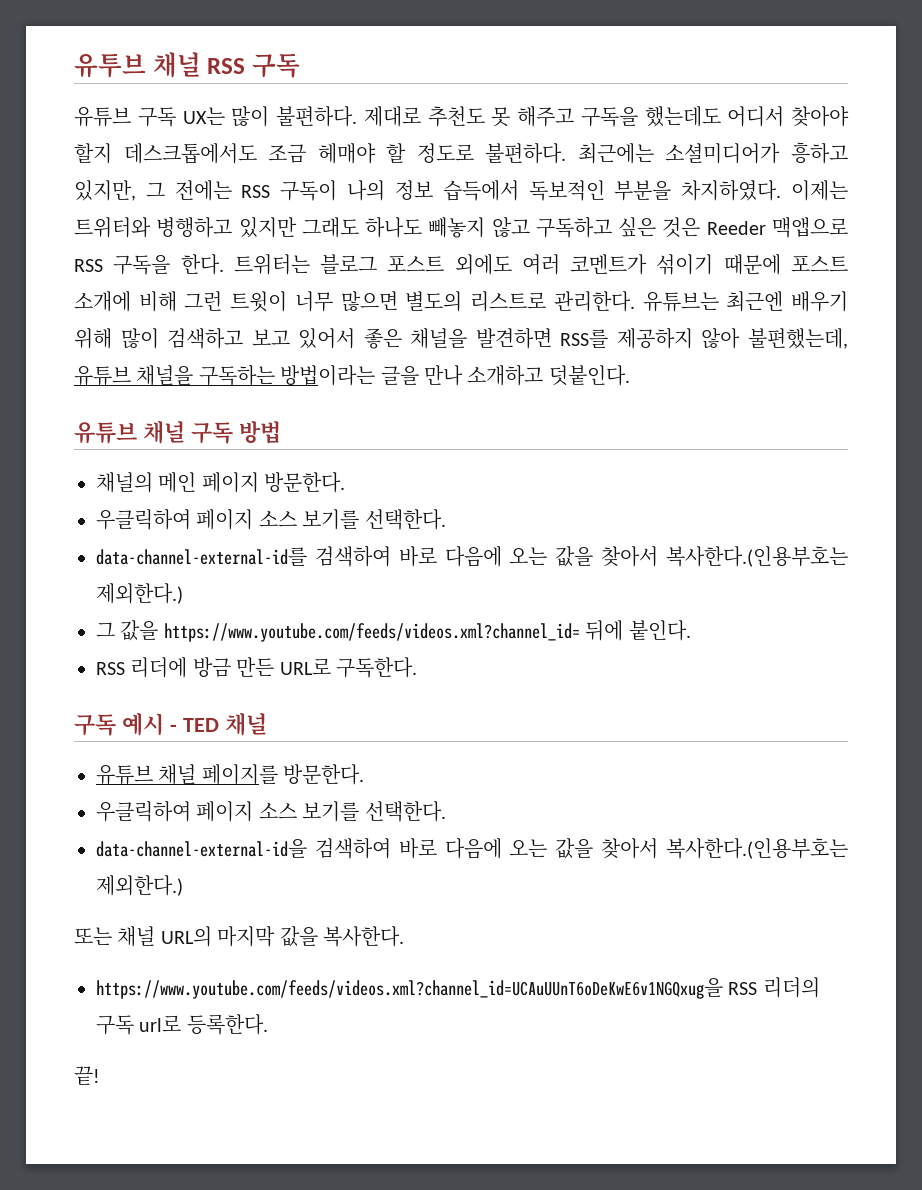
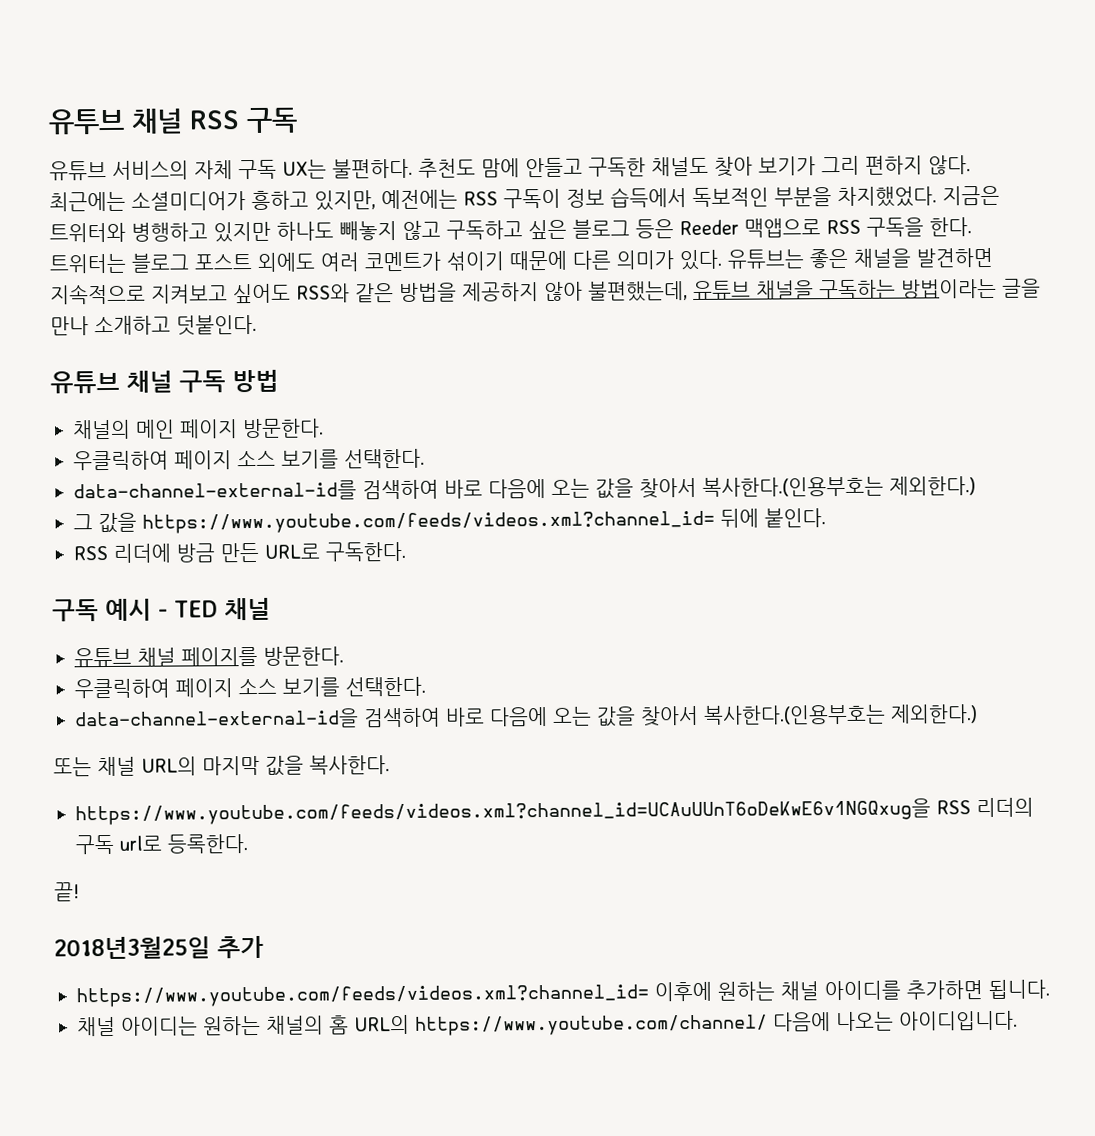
[137,106,849,127] [74,143,567,164] 구독 UX는 많이 불편하다. 제대로 추천도 못 해주고 구독을 했는데도 어디서 찾아야 할지 데스크톱에서도 조금 헤매야 할 정도로 불편하다. -> [112,155,971,180] 서비스의 자체 구독 UX는 불편하다. 추천도 맘에 안들고 구독한 채널도 찾아 보기가 그리 편하지 않다.
[145,180,232,201] 그 전에는 -> [381,189,458,210] 예전에는
[347,180,386,201] 나의 -> (561, 198) none
[681,180,849,201] 차지하였다. 이제는 -> [837,185,1000,208] 차지했었다. 지금은
[301,217,359,238] 그래도 -> (271, 232) none
[662,217,701,238] 것은 -> [572,219,674,239] 블로그 등은
[790,255,848,272] [74,291,849,312] [74,328,609,349] 포스트 소개에 비해 그런 트윗이 너무 많으면 별도의 리스트로 관리한다. 유튜브는 최근엔 배우기 위해 많이 검색하고 보고 있어서 좋은 채널을 발견하면 RSS를 -> [572,247,993,271] [50,282,457,305] 다른 의미가 있다. 유튜브는 좋은 채널을 발견하면 지속적으로 지켜보고 싶어도 RSS와 같은 방법을
(100, 1075) none -> [54,935,264,960] [76,979,1050,1008] [77,1010,1018,1037] // 2018년3월25일 추가 // https://www.youtube.com/feeds/videos.xml?channel_id= 이후에 원하는 채널 아이디를 추가하면 됩니다. // 채널 아이디는 원하는 채널의 홈 URL의 https://www.youtube.com/channel/ 다음에 나오는 아이디입니다.

